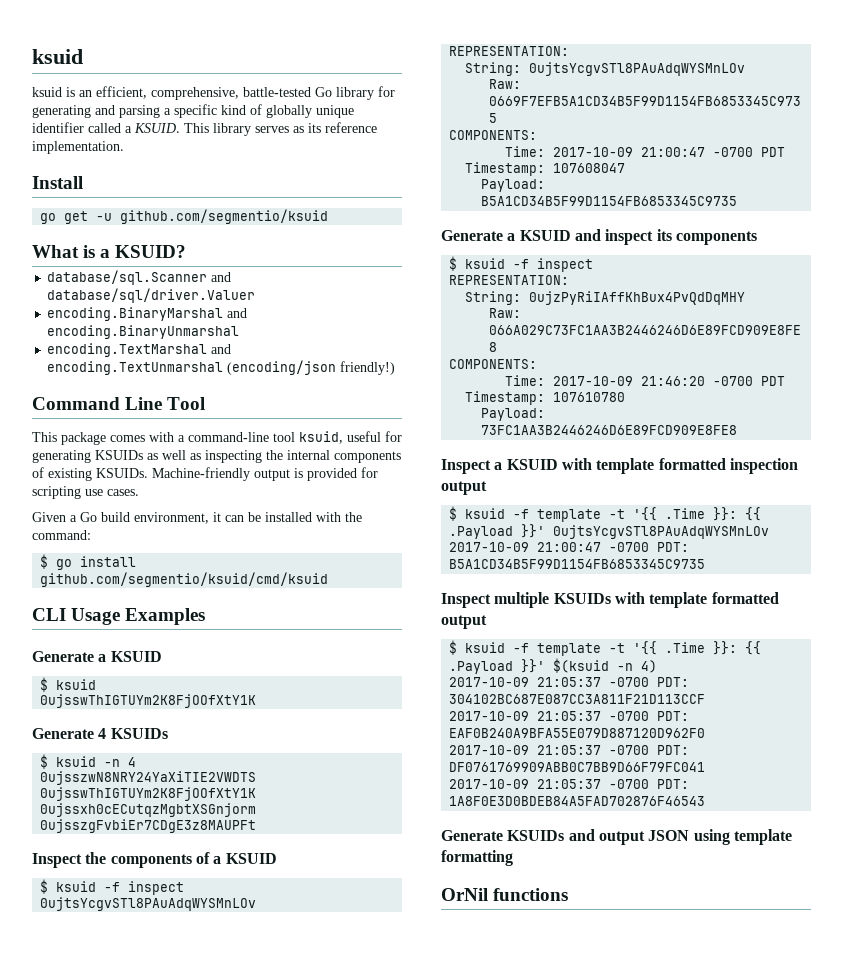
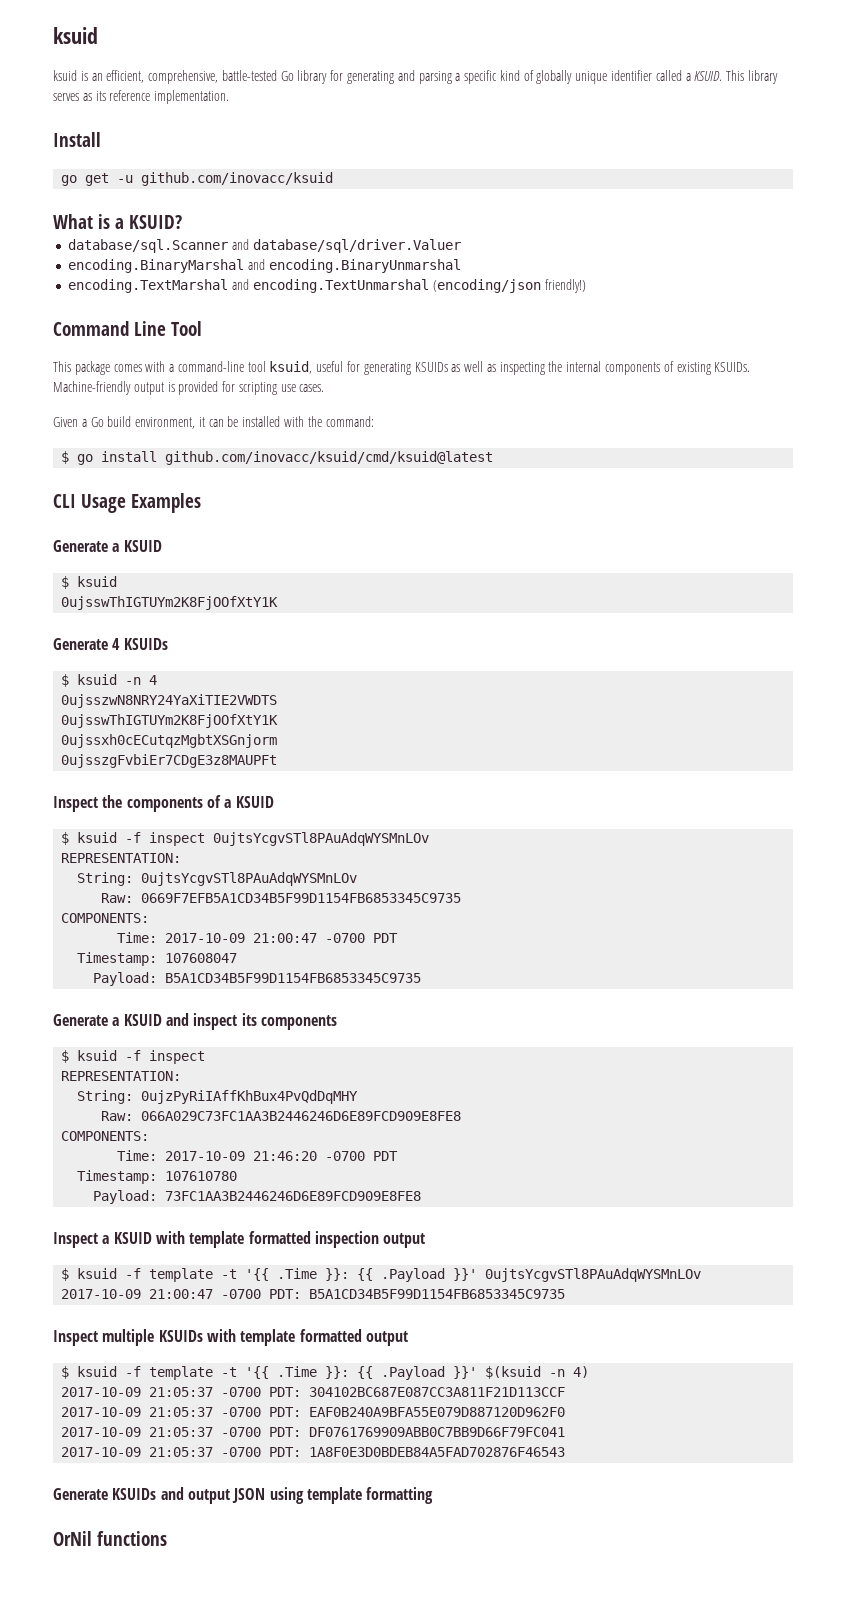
[120,209,329,224] github.com/segmentio/ksuid -> [141,172,334,186] github.com/inovacc/ksuid
[40,572,329,587] github.com/segmentio/ksuid/cmd/ksuid -> [165,451,494,465] github.com/inovacc/ksuid/cmd/ksuid@latest

